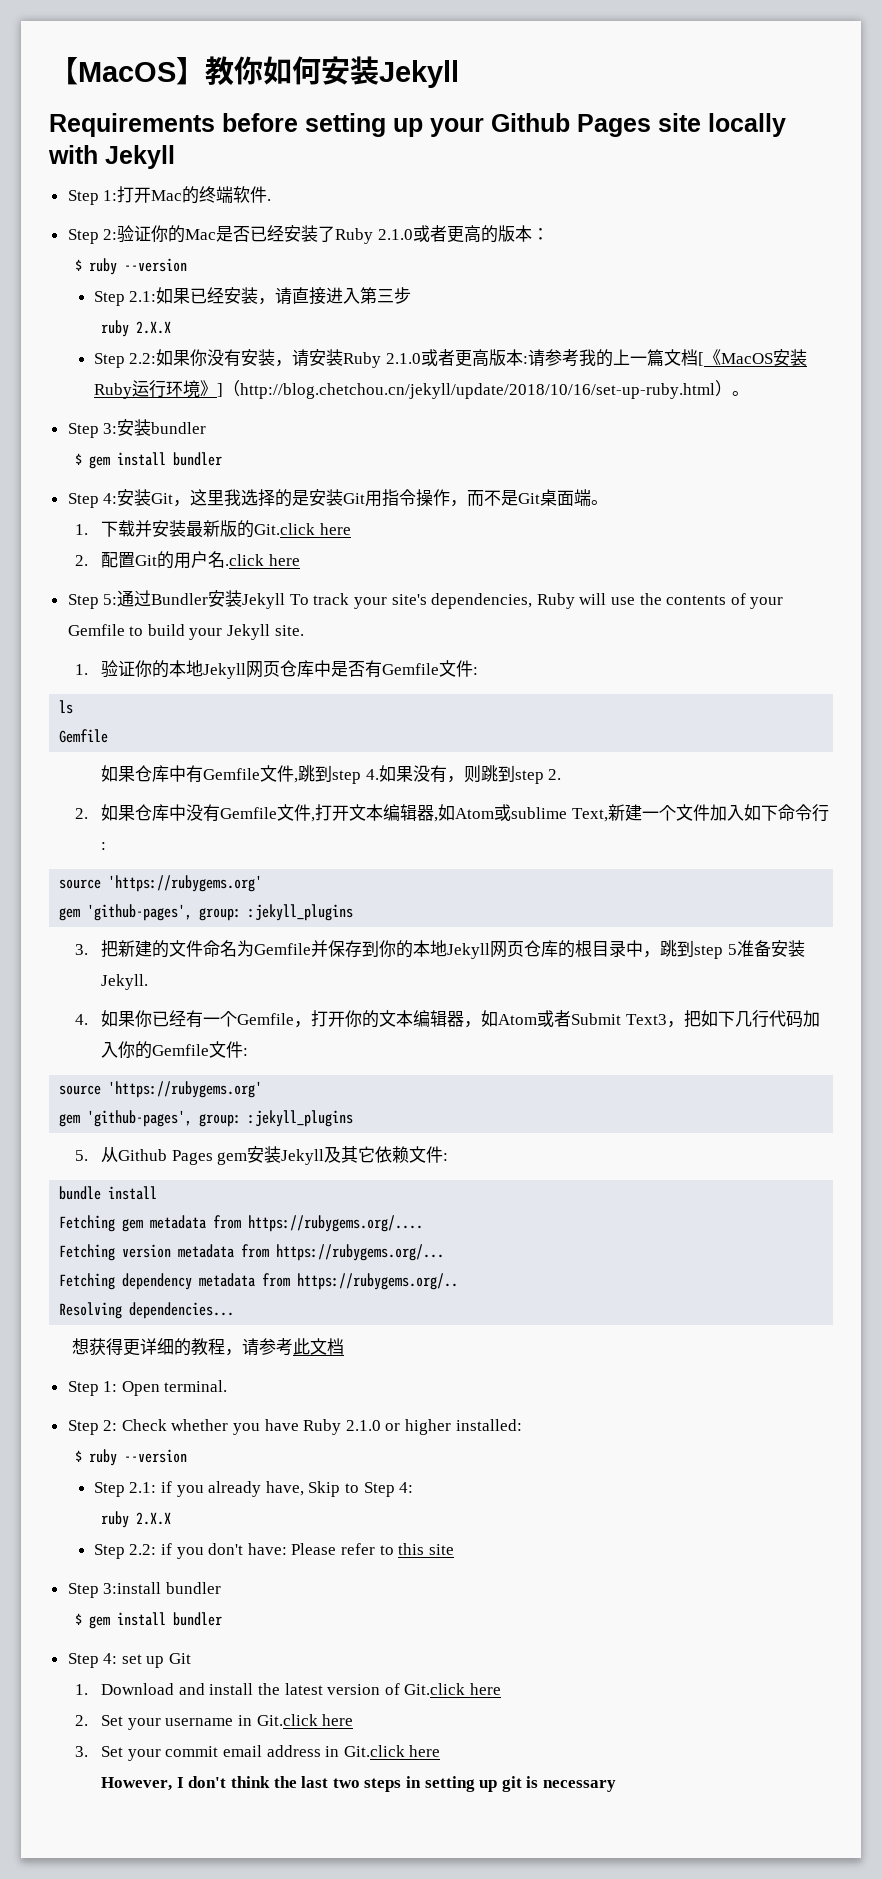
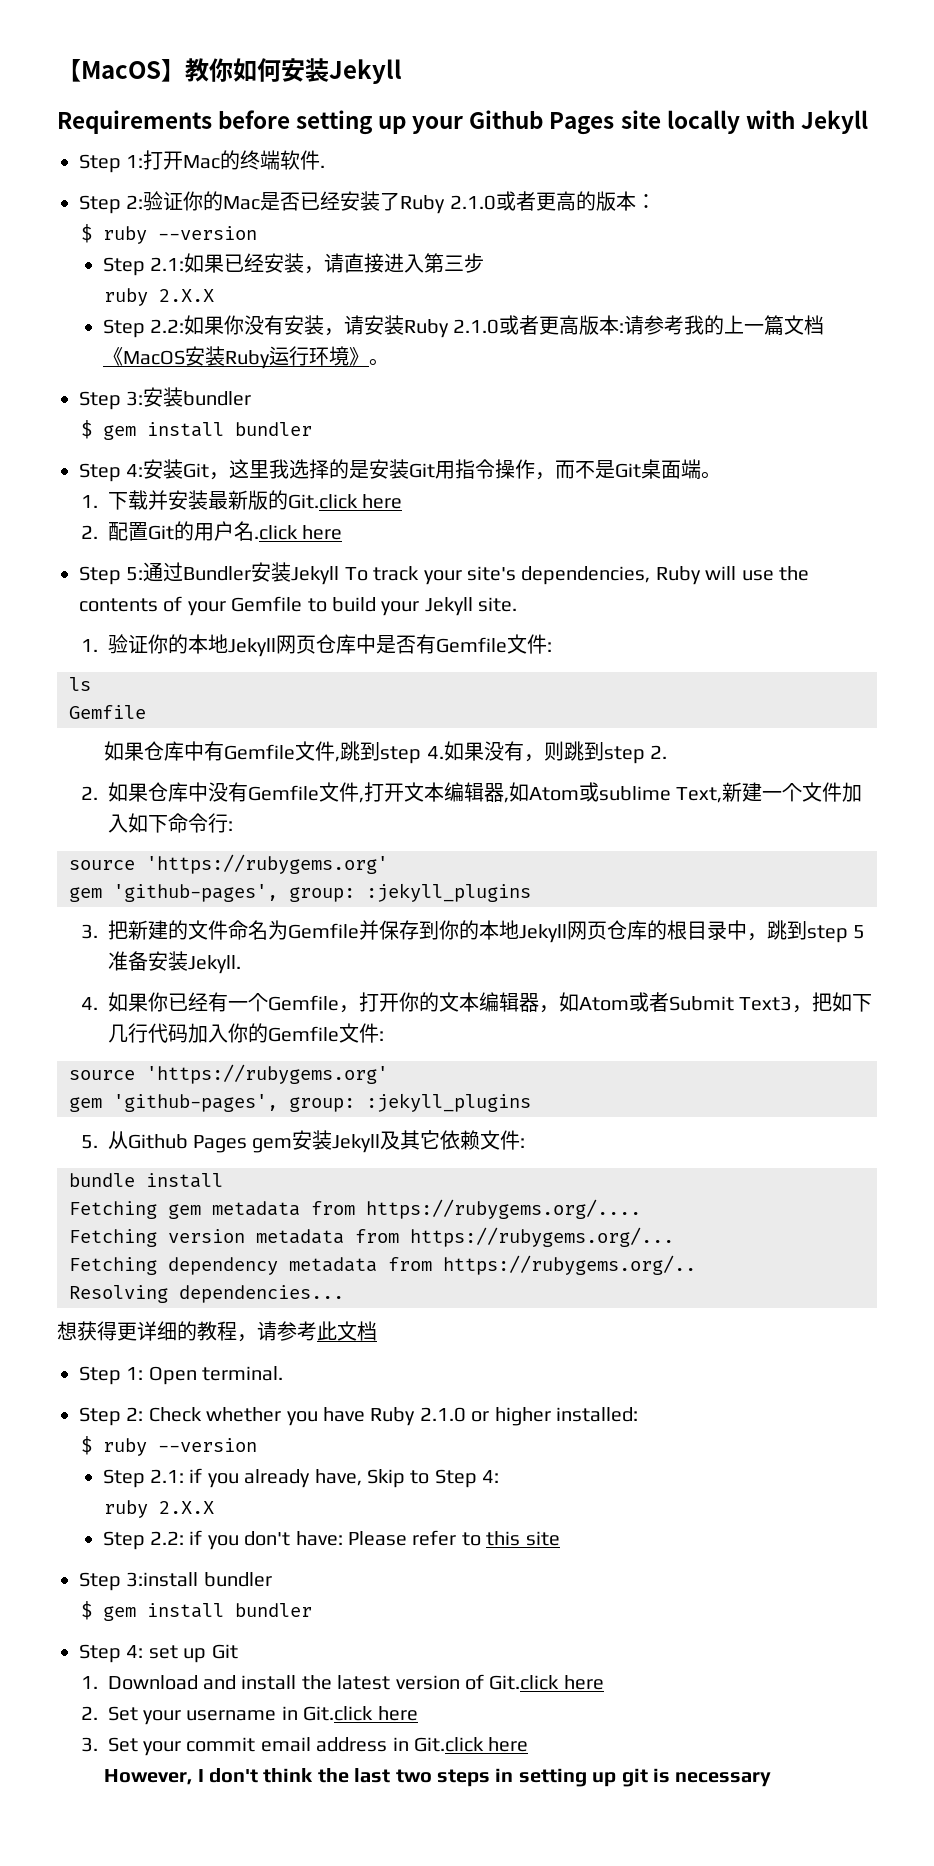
[697,352,704,366] [ -> (825, 325) none
[216,380,732,399] ]（http://blog.chetchou.cn/jekyll/update/2018/10/16/set-up-ruby.html） -> (369, 356) none

